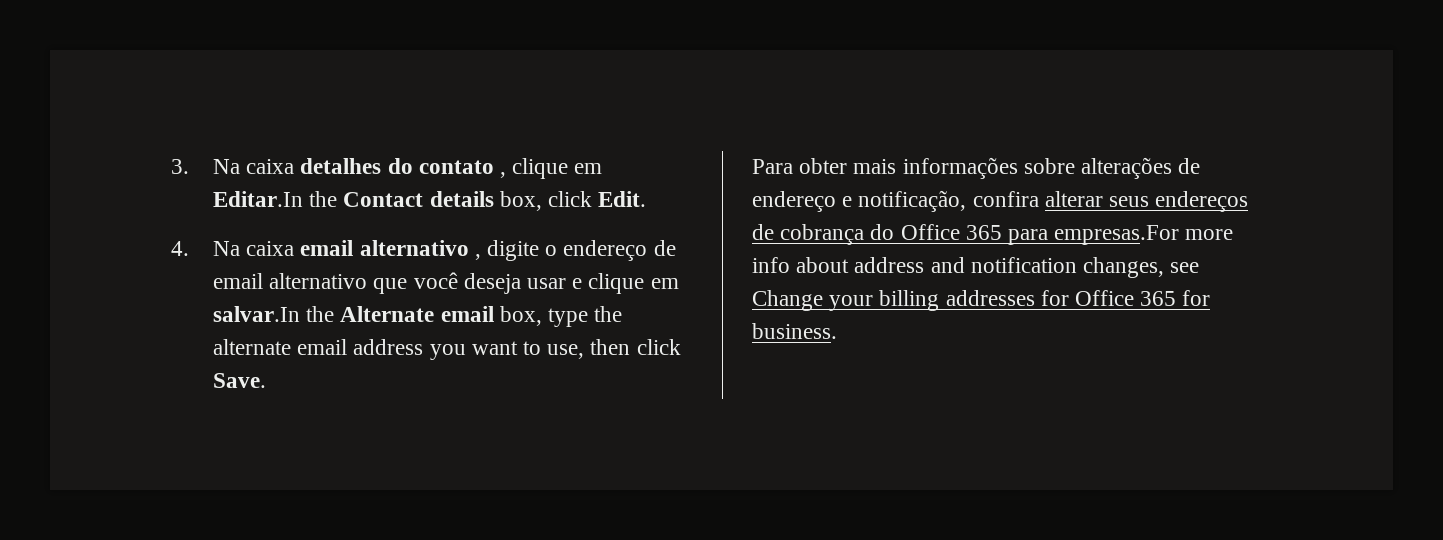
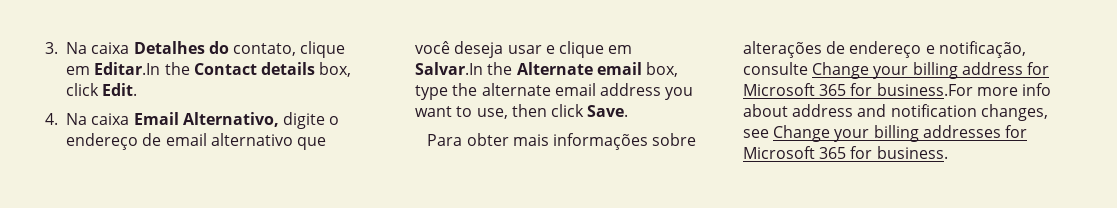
[300,158,506,178] detalhes do contato , -> [133,41,297,56] Detalhes do contato,
[300,240,481,260] email alternativo , -> [133,112,279,127] Email Alternativo,
[212,306,300,322] salvar.In -> [415,62,484,75] Salvar.In
[972,191,1249,212] [752,224,1180,245] confira alterar seus endereços de cobrança do Office 365 para empresas.For -> [743,62,1049,79] [743,83,973,96] consulte Change your billing address for Microsoft 365 for business.For
[1075,290,1135,306] Office -> [743,146,815,159] Microsoft

